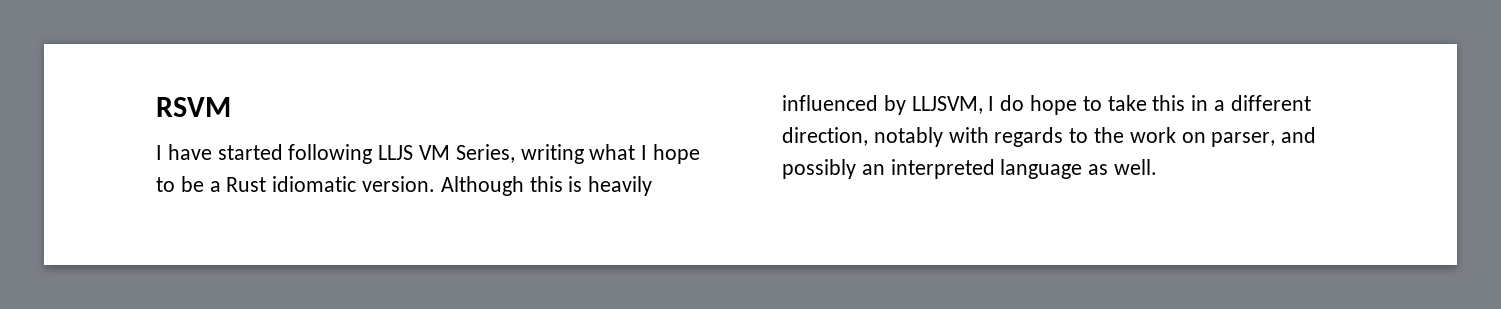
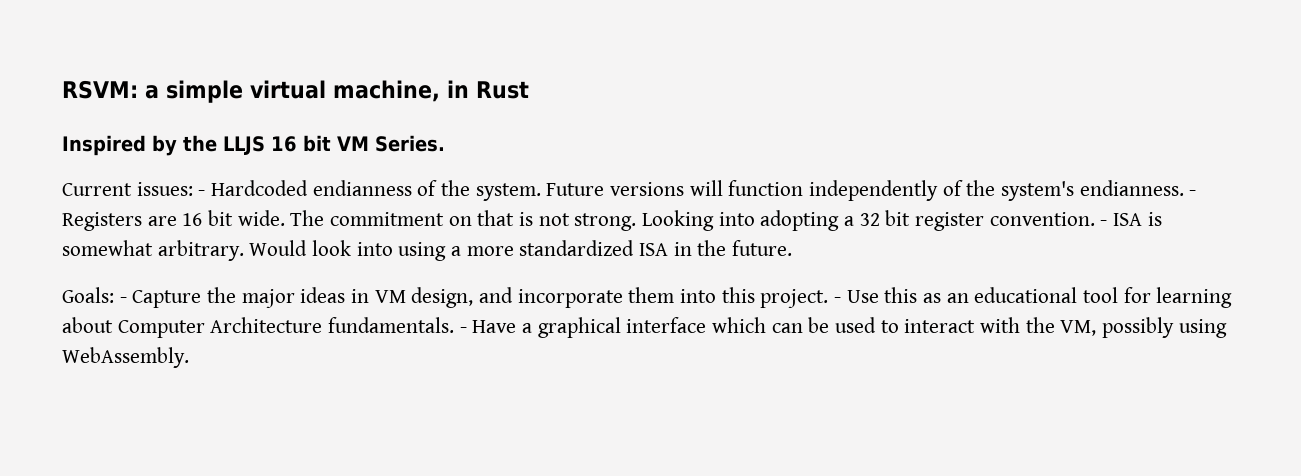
[156,97,231,117] [156,144,701,164] [156,176,653,196] [782,95,1311,115] [782,127,1317,147] [782,159,1158,179] RSVM // I have started following LLJS VM Series, writing what I hope to be a Rust idiomatic version. Although this is heavily influenced by LLJSVM, I do hope to take this in a different direction, notably with regards to the work on parser, and possibly an interpreted language as well. -> [62,80,529,103] [62,135,445,156] [62,180,1197,201] [62,210,1162,231] [62,240,793,261] [62,287,1233,308] [62,317,1227,338] [62,347,189,368] RSVM: a simple virtual machine, in Rust // Inspired by the LLJS 16 bit VM Series. // Current issues: - Hardcoded endianness of the system. Future versions will function independently of the system's endianness. - Registers are 16 bit wide. The commitment on that is not strong. Looking into adopting a 32 bit register convention. - ISA is somewhat arbitrary. Would look into using a more standardized ISA in the future. // Goals: - Capture the major ideas in VM design, and incorporate them into this project. - Use this as an educational tool for learning about Computer Architecture fundamentals. - Have a graphical interface which can be used to interact with the VM, possibly using WebAssembly.

